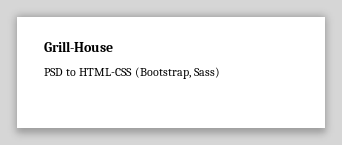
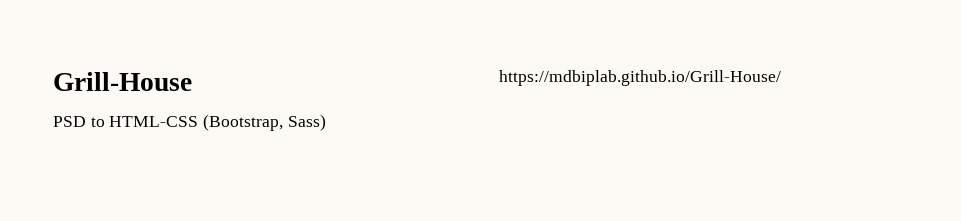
(220, 72) none -> [499,70,781,86] https://mdbiplab.github.io/Grill-House/

